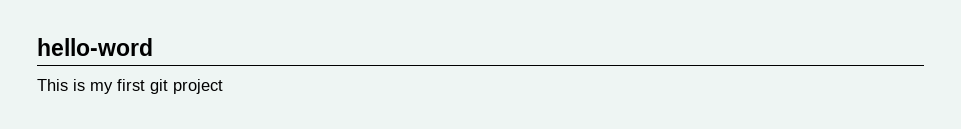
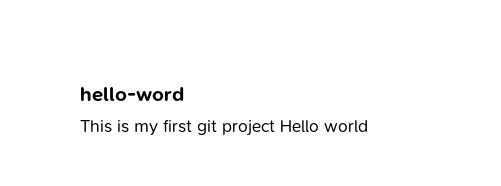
(223, 86) none -> [280,120,368,133] Hello world

